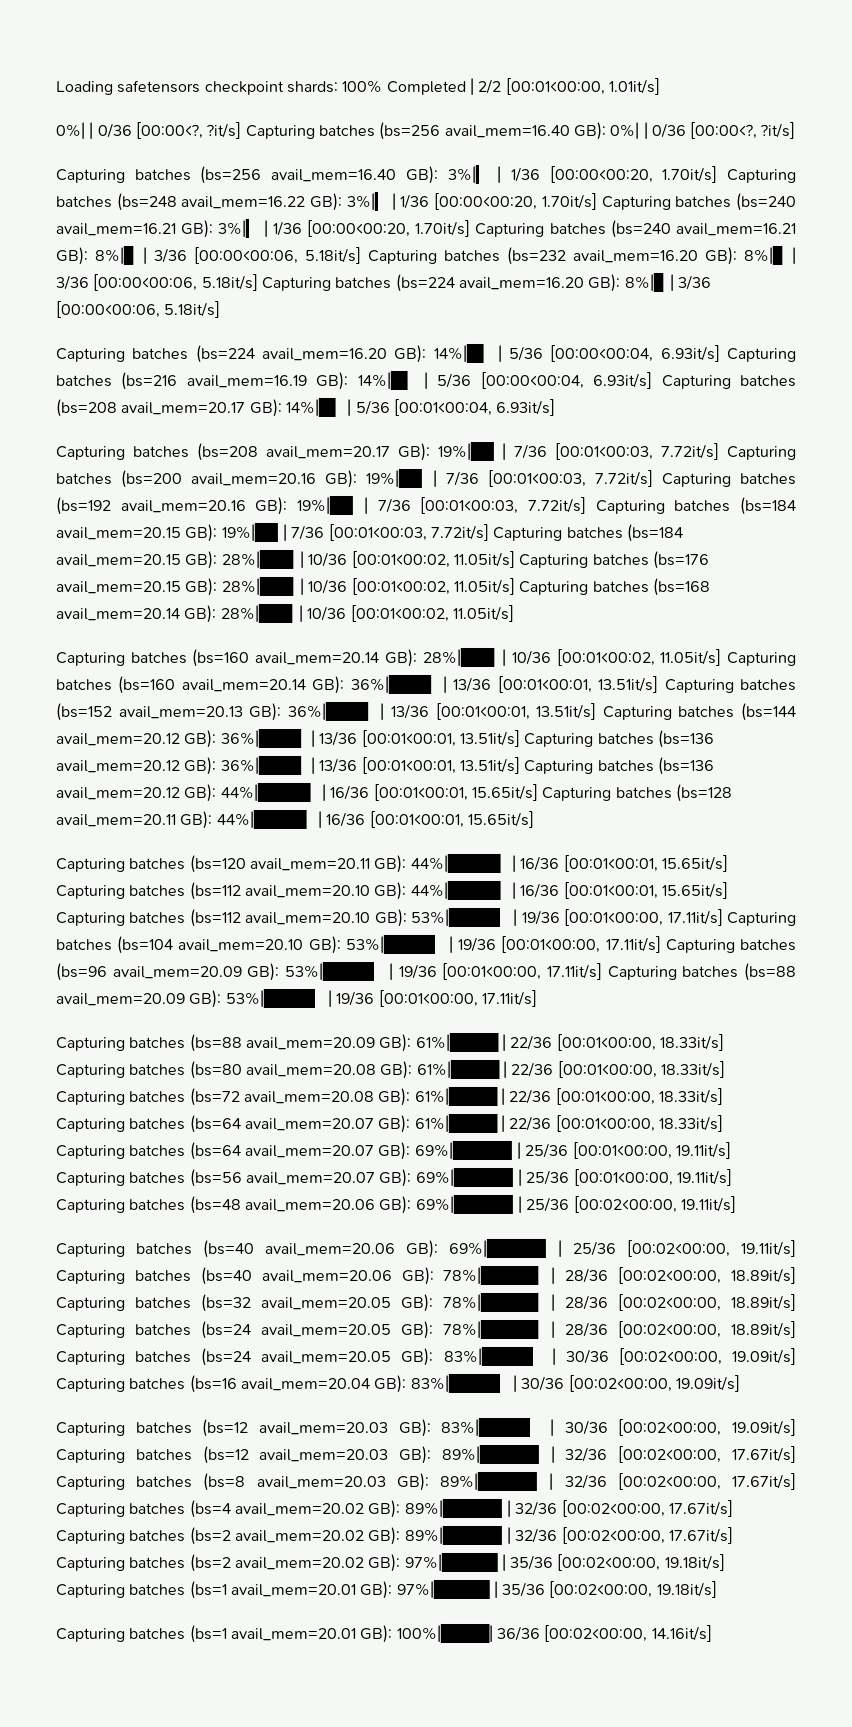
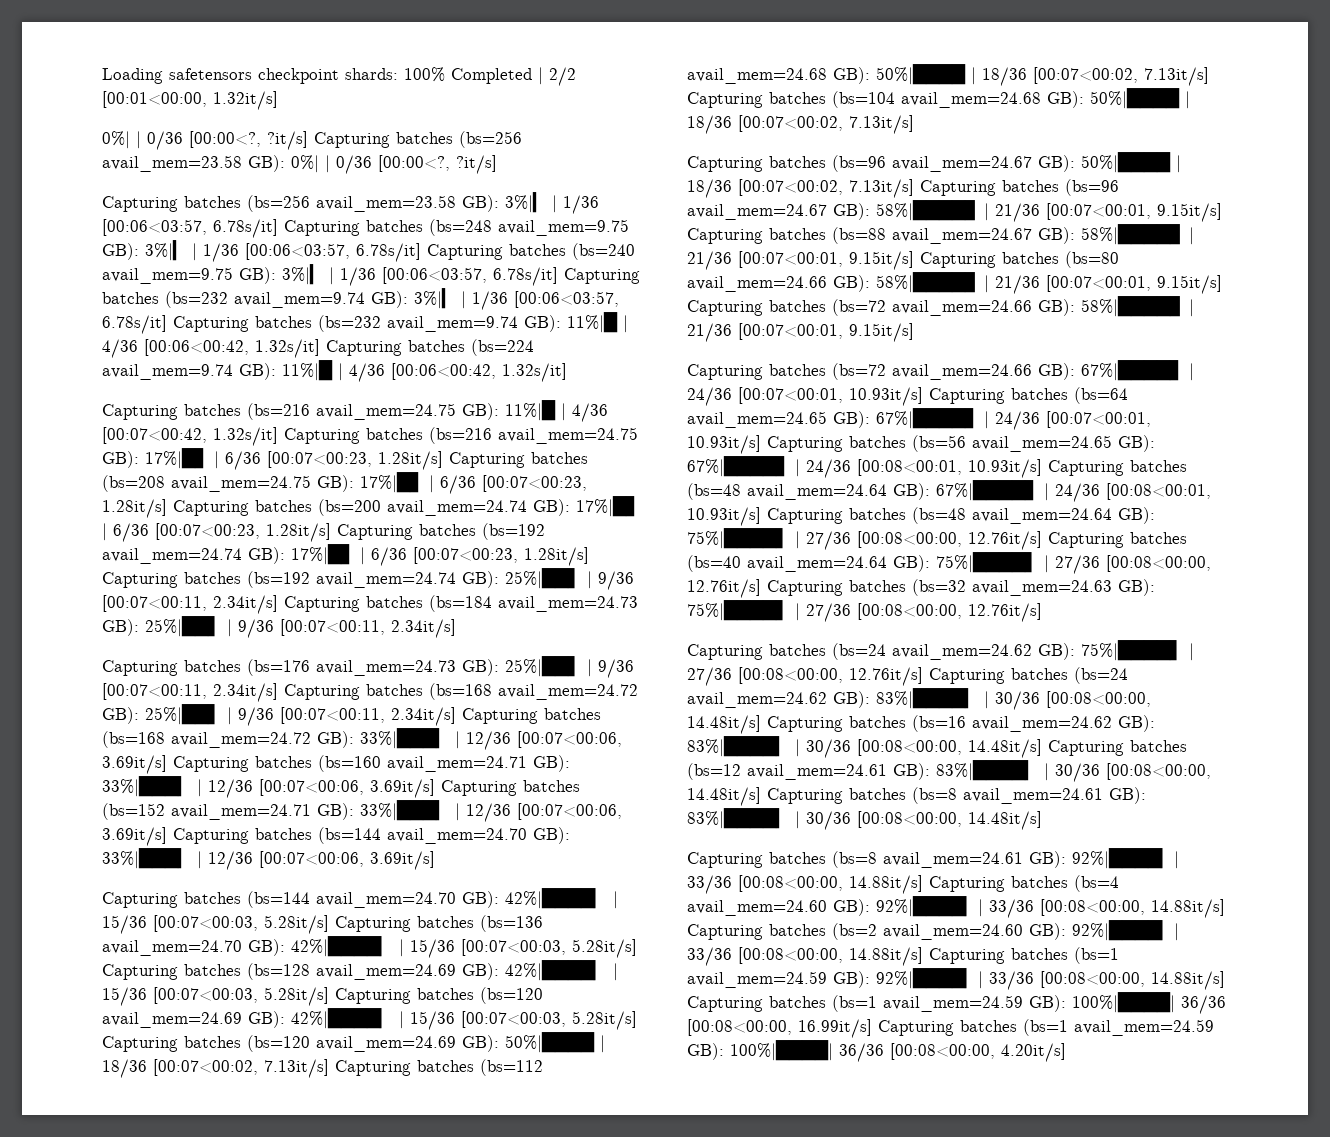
[608,78,660,95] 1.01it/s] -> [213,91,278,110] 1.32it/s]
[444,125,570,138] avail_mem=16.40 -> [102,155,242,172] avail_mem=23.58
[271,164,718,184] avail_mem=16.40 GB): 3%|▎ | 1/36 [00:00<00:20, 1.70it/s] -> [316,192,599,214] [102,219,278,238] avail_mem=23.58 GB): 3%|▎ | 1/36 [00:06<03:57, 6.78s/it]
[181,191,797,211] [56,218,797,238] [56,245,796,265] [56,272,712,292] [56,301,221,318] [56,343,796,363] [56,370,797,390] [56,397,556,417] [56,441,797,461] [56,468,797,488] [56,495,797,515] [56,522,683,542] [56,549,709,569] [56,576,710,596] [56,603,514,623] [56,647,796,667] [56,674,797,694] [56,701,797,721] [56,728,714,748] [56,755,714,775] [56,782,732,802] [56,809,534,829] [56,853,728,873] [56,880,728,900] [56,907,797,927] [56,934,797,954] [56,961,797,981] [56,988,537,1008] [56,1032,724,1052] [56,1059,725,1079] [56,1086,723,1106] [56,1113,723,1133] [56,1140,731,1160] [56,1167,732,1187] [56,1194,736,1214] [56,1238,796,1258] [56,1265,797,1285] [56,1292,796,1312] [56,1319,796,1339] [56,1346,796,1366] avail_mem=16.22 GB): 3%|▎ | 1/36 [00:00<00:20, 1.70it/s] Capturing batches (bs=240 avail_mem=16.21 GB): 3%|▎ | 1/36 [00:00<00:20, 1.70it/s] Capturing batches (bs=240 avail_mem=16.21 GB): 8%|▊ | 3/36 [00:00<00:06, 5.18it/s] Capturing batches (bs=232 avail_mem=16.20 GB): 8%|▊ | 3/36 [00:00<00:06, 5.18it/s] Capturing batches (bs=224 avail_mem=16.20 GB): 8%|▊ | 3/36 [00:00<00:06, 5.18it/s] // Capturing batches (bs=224 avail_mem=16.20 GB): 14%|█▍ | 5/36 [00:00<00:04, 6.93it/s] Capturing batches (bs=216 avail_mem=16.19 GB): 14%|█▍ | 5/36 [00:00<00:04, 6.93it/s] Capturing batches (bs=208 avail_mem=20.17 GB): 14%|█▍ | 5/36 [00:01<00:04, 6.93it/s] // Capturing batches (bs=208 avail_mem=20.17 GB): 19%|█▉ | 7/36 [00:01<00:03, 7.72it/s] Capturing batches (bs=200 avail_mem=20.16 GB): 19%|█▉ | 7/36 [00:01<00:03, 7.72it/s] Capturing batches (bs=192 avail_mem=20.16 GB): 19%|█▉ | 7/36 [00:01<00:03, 7.72it/s] Capturing batches (bs=184 avail_mem=20.15 GB): 19%|█▉ | 7/36 [00:01<00:03, 7.72it/s] Capturing batches (bs=184 avail_mem=20.15 GB): 28%|██▊ | 10/36 [00:01<00:02, 11.05it/s] Capturing batches (bs=176 avail_mem=20.15 GB): 28%|██▊ | 10/36 [00:01<00:02, 11.05it/s] Capturing batches (bs=168 avail_mem=20.14 GB): 28%|██▊ | 10/36 [00:01<00:02, 11.05it/s] // Capturing batches (bs=160 avail_mem=20.14 GB): 28%|██▊ | 10/36 [00:01<00:02, 11.05it/s] Capturing batches (bs=160 avail_mem=20.14 GB): 36%|███▌ | 13/36 [00:01<00:01, 13.51it/s] Capturing batches (bs=152 avail_mem=20.13 GB): 36%|███▌ | 13/36 [00:01<00:01, 13.51it/s] Capturing batches (bs=144 avail_mem=20.12 GB): 36%|███▌ | 13/36 [00:01<00:01, 13.51it/s] Capturing batches (bs=136 avail_mem=20.12 GB): 36%|███▌ | 13/36 [00:01<00:01, 13.51it/s] Capturing batches (bs=136 avail_mem=20.12 GB): 44%|████▍ | 16/36 [00:01<00:01, 15.65it/s] Capturing batches (bs=128 avail_mem=20.11 GB): 44%|████▍ | 16/36 [00:01<00:01, 15.65it/s] // Capturing batches (bs=120 avail_mem=20.11 GB): 44%|████▍ | 16/36 [00:01<00:01, 15.65it/s] Capturing batches (bs=112 avail_mem=20.10 GB): 44%|████▍ | 16/36 [00:01<00:01, 15.65it/s] Capturing batches (bs=112 avail_mem=20.10 GB): 53%|████▎ | 19/36 [00:01<00:00, 17.11it/s] Capturing batches (bs=104 avail_mem=20.10 GB): 53%|████▎ | 19/36 [00:01<00:00, 17.11it/s] Capturing batches (bs=96 avail_mem=20.09 GB): 53%|████▎ | 19/36 [00:01<00:00, 17.11it/s] Capturing batches (bs=88 avail_mem=20.09 GB): 53%|████▎ | 19/36 [00:01<00:00, 17.11it/s] // Capturing batches (bs=88 avail_mem=20.09 GB): 61%|████ | 22/36 [00:01<00:00, 18.33it/s] Capturing batches (bs=80 avail_mem=20.08 GB): 61%|████ | 22/36 [00:01<00:00, 18.33it/s] Capturing batches (bs=72 avail_mem=20.08 GB): 61%|████ | 22/36 [00:01<00:00, 18.33it/s] Capturing batches (bs=64 avail_mem=20.07 GB): 61%|████ | 22/36 [00:01<00:00, 18.33it/s] Capturing batches (bs=64 avail_mem=20.07 GB): 69%|████▉ | 25/36 [00:01<00:00, 19.11it/s] Capturing batches (bs=56 avail_mem=20.07 GB): 69%|████▉ | 25/36 [00:01<00:00, 19.11it/s] Capturing batches (bs=48 avail_mem=20.06 GB): 69%|████▉ | 25/36 [00:02<00:00, 19.11it/s] // Capturing batches (bs=40 avail_mem=20.06 GB): 69%|████▉ | 25/36 [00:02<00:00, 19.11it/s] Capturing batches (bs=40 avail_mem=20.06 GB): 78%|████▊ | 28/36 [00:02<00:00, 18.89it/s] Capturing batches (bs=32 avail_mem=20.05 GB): 78%|████▊ | 28/36 [00:02<00:00, 18.89it/s] Capturing batches (bs=24 avail_mem=20.05 GB): 78%|████▊ | 28/36 [00:02<00:00, 18.89it/s] Capturing batches (bs=24 avail_mem=20.05 GB): 83%|████▎ | 30/36 [00:02<00:00, 19.09it/s] -> [498,219,629,236] [102,240,635,262] [102,264,640,286] [102,288,619,310] [102,312,628,334] [102,339,534,358] [102,360,567,382] [102,400,608,422] [102,427,638,446] [102,448,588,470] [102,472,587,494] [102,496,639,518] [102,523,545,542] [102,544,589,566] [102,568,634,590] [102,595,638,614] [102,616,456,638] [102,656,634,678] [102,683,638,702] [102,704,601,726] [102,728,622,750] [102,755,570,774] [102,776,580,798] [102,800,622,822] [102,827,570,846] [102,848,435,870] [102,888,618,909] [102,915,543,934] [102,936,637,958] [102,960,618,981] [102,987,543,1006] [102,1008,637,1030] [102,1032,605,1053] [102,1059,543,1078] [687,64,1209,86] [687,88,1190,109] [687,115,914,134] [687,152,1181,173] [687,179,1119,198] [687,200,1222,222] [687,224,1194,245] [687,251,1119,270] [687,272,1222,294] [687,296,1194,317] [687,323,914,342] [687,360,1194,381] [687,387,1128,406] [687,408,1151,430] [687,435,1155,454] [687,456,1187,478] [687,480,1211,502] [687,507,1155,526] [687,528,1187,550] [687,552,1211,574] [687,579,1155,598] [687,600,1042,622] [687,640,1194,661] [687,667,1128,686] [687,688,1151,710] [687,715,761,734] avail_mem=9.75 GB): 3%|▎ | 1/36 [00:06<03:57, 6.78s/it] Capturing batches (bs=240 avail_mem=9.75 GB): 3%|▎ | 1/36 [00:06<03:57, 6.78s/it] Capturing batches (bs=232 avail_mem=9.74 GB): 3%|▎ | 1/36 [00:06<03:57, 6.78s/it] Capturing batches (bs=232 avail_mem=9.74 GB): 11%|█ | 4/36 [00:06<00:42, 1.32s/it] Capturing batches (bs=224 avail_mem=9.74 GB): 11%|█ | 4/36 [00:06<00:42, 1.32s/it] // Capturing batches (bs=216 avail_mem=24.75 GB): 11%|█ | 4/36 [00:07<00:42, 1.32s/it] Capturing batches (bs=216 avail_mem=24.75 GB): 17%|█▋ | 6/36 [00:07<00:23, 1.28it/s] Capturing batches (bs=208 avail_mem=24.75 GB): 17%|█▋ | 6/36 [00:07<00:23, 1.28it/s] Capturing batches (bs=200 avail_mem=24.74 GB): 17%|█▋ | 6/36 [00:07<00:23, 1.28it/s] Capturing batches (bs=192 avail_mem=24.74 GB): 17%|█▋ | 6/36 [00:07<00:23, 1.28it/s] Capturing batches (bs=192 avail_mem=24.74 GB): 25%|██▌ | 9/36 [00:07<00:11, 2.34it/s] Capturing batches (bs=184 avail_mem=24.73 GB): 25%|██▌ | 9/36 [00:07<00:11, 2.34it/s] // Capturing batches (bs=176 avail_mem=24.73 GB): 25%|██▌ | 9/36 [00:07<00:11, 2.34it/s] Capturing batches (bs=168 avail_mem=24.72 GB): 25%|██▌ | 9/36 [00:07<00:11, 2.34it/s] Capturing batches (bs=168 avail_mem=24.72 GB): 33%|███▎ | 12/36 [00:07<00:06, 3.69it/s] Capturing batches (bs=160 avail_mem=24.71 GB): 33%|███▎ | 12/36 [00:07<00:06, 3.69it/s] Capturing batches (bs=152 avail_mem=24.71 GB): 33%|███▎ | 12/36 [00:07<00:06, 3.69it/s] Capturing batches (bs=144 avail_mem=24.70 GB): 33%|███▎ | 12/36 [00:07<00:06, 3.69it/s] // Capturing batches (bs=144 avail_mem=24.70 GB): 42%|████▏ | 15/36 [00:07<00:03, 5.28it/s] Capturing batches (bs=136 avail_mem=24.70 GB): 42%|████▏ | 15/36 [00:07<00:03, 5.28it/s] Capturing batches (bs=128 avail_mem=24.69 GB): 42%|████▏ | 15/36 [00:07<00:03, 5.28it/s] Capturing batches (bs=120 avail_mem=24.69 GB): 42%|████▏ | 15/36 [00:07<00:03, 5.28it/s] Capturing batches (bs=120 avail_mem=24.69 GB): 50%|████ | 18/36 [00:07<00:02, 7.13it/s] Capturing batches (bs=112 avail_mem=24.68 GB): 50%|████ | 18/36 [00:07<00:02, 7.13it/s] Capturing batches (bs=104 avail_mem=24.68 GB): 50%|████ | 18/36 [00:07<00:02, 7.13it/s] // Capturing batches (bs=96 avail_mem=24.67 GB): 50%|████ | 18/36 [00:07<00:02, 7.13it/s] Capturing batches (bs=96 avail_mem=24.67 GB): 58%|████▊ | 21/36 [00:07<00:01, 9.15it/s] Capturing batches (bs=88 avail_mem=24.67 GB): 58%|████▊ | 21/36 [00:07<00:01, 9.15it/s] Capturing batches (bs=80 avail_mem=24.66 GB): 58%|████▊ | 21/36 [00:07<00:01, 9.15it/s] Capturing batches (bs=72 avail_mem=24.66 GB): 58%|████▊ | 21/36 [00:07<00:01, 9.15it/s] // Capturing batches (bs=72 avail_mem=24.66 GB): 67%|████▋ | 24/36 [00:07<00:01, 10.93it/s] Capturing batches (bs=64 avail_mem=24.65 GB): 67%|████▋ | 24/36 [00:07<00:01, 10.93it/s] Capturing batches (bs=56 avail_mem=24.65 GB): 67%|████▋ | 24/36 [00:08<00:01, 10.93it/s] Capturing batches (bs=48 avail_mem=24.64 GB): 67%|████▋ | 24/36 [00:08<00:01, 10.93it/s] Capturing batches (bs=48 avail_mem=24.64 GB): 75%|████▌ | 27/36 [00:08<00:00, 12.76it/s] Capturing batches (bs=40 avail_mem=24.64 GB): 75%|████▌ | 27/36 [00:08<00:00, 12.76it/s] Capturing batches (bs=32 avail_mem=24.63 GB): 75%|████▌ | 27/36 [00:08<00:00, 12.76it/s] // Capturing batches (bs=24 avail_mem=24.62 GB): 75%|████▌ | 27/36 [00:08<00:00, 12.76it/s] Capturing batches (bs=24 avail_mem=24.62 GB): 83%|████▎ | 30/36 [00:08<00:00, 14.48it/s]
[240,1373,740,1393] [56,1417,796,1437] [56,1444,796,1464] [56,1471,796,1491] [56,1498,733,1518] [56,1525,733,1545] [56,1552,725,1572] [56,1579,717,1599] [56,1623,712,1643] avail_mem=20.04 GB): 83%|████▎ | 30/36 [00:02<00:00, 19.09it/s] // Capturing batches (bs=12 avail_mem=20.03 GB): 83%|████▎ | 30/36 [00:02<00:00, 19.09it/s] Capturing batches (bs=12 avail_mem=20.03 GB): 89%|████▉ | 32/36 [00:02<00:00, 17.67it/s] Capturing batches (bs=8 avail_mem=20.03 GB): 89%|████▉ | 32/36 [00:02<00:00, 17.67it/s] Capturing batches (bs=4 avail_mem=20.02 GB): 89%|████▉ | 32/36 [00:02<00:00, 17.67it/s] Capturing batches (bs=2 avail_mem=20.02 GB): 89%|████▉ | 32/36 [00:02<00:00, 17.67it/s] Capturing batches (bs=2 avail_mem=20.02 GB): 97%|████▋| 35/36 [00:02<00:00, 19.18it/s] Capturing batches (bs=1 avail_mem=20.01 GB): 97%|████▋| 35/36 [00:02<00:00, 19.18it/s] // Capturing batches (bs=1 avail_mem=20.01 GB): 100%|████| 36/36 [00:02<00:00, 14.16it/s] -> [972,715,1155,732] [687,736,1187,758] [687,760,1211,782] [687,787,1146,806] [687,808,1042,830] [687,848,1179,869] [687,875,1119,894] [687,896,1225,918] [687,920,1179,941] [687,947,1119,966] [687,968,1225,990] [687,992,1226,1014] [687,1019,1214,1038] [687,1040,1066,1062] avail_mem=24.62 GB): 83%|████▎ | 30/36 [00:08<00:00, 14.48it/s] Capturing batches (bs=12 avail_mem=24.61 GB): 83%|████▎ | 30/36 [00:08<00:00, 14.48it/s] Capturing batches (bs=8 avail_mem=24.61 GB): 83%|████▎ | 30/36 [00:08<00:00, 14.48it/s] // Capturing batches (bs=8 avail_mem=24.61 GB): 92%|████▏| 33/36 [00:08<00:00, 14.88it/s] Capturing batches (bs=4 avail_mem=24.60 GB): 92%|████▏| 33/36 [00:08<00:00, 14.88it/s] Capturing batches (bs=2 avail_mem=24.60 GB): 92%|████▏| 33/36 [00:08<00:00, 14.88it/s] Capturing batches (bs=1 avail_mem=24.59 GB): 92%|████▏| 33/36 [00:08<00:00, 14.88it/s] Capturing batches (bs=1 avail_mem=24.59 GB): 100%|████| 36/36 [00:08<00:00, 16.99it/s] Capturing batches (bs=1 avail_mem=24.59 GB): 100%|████| 36/36 [00:08<00:00, 4.20it/s]

